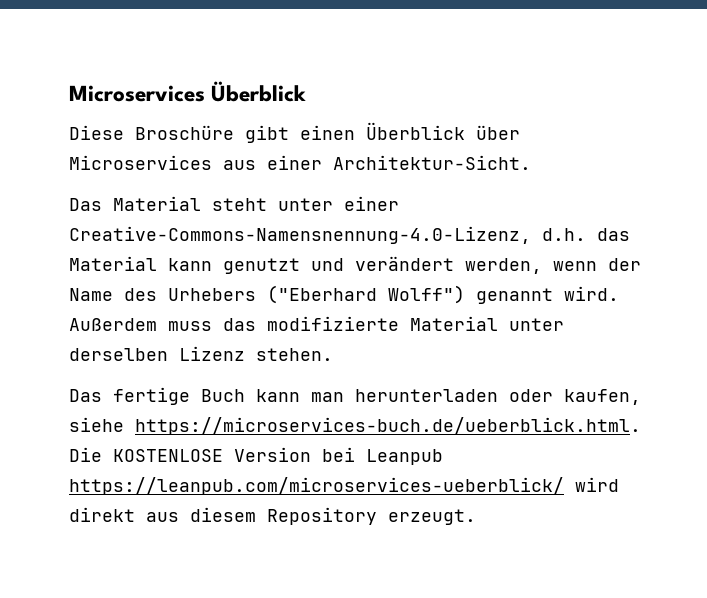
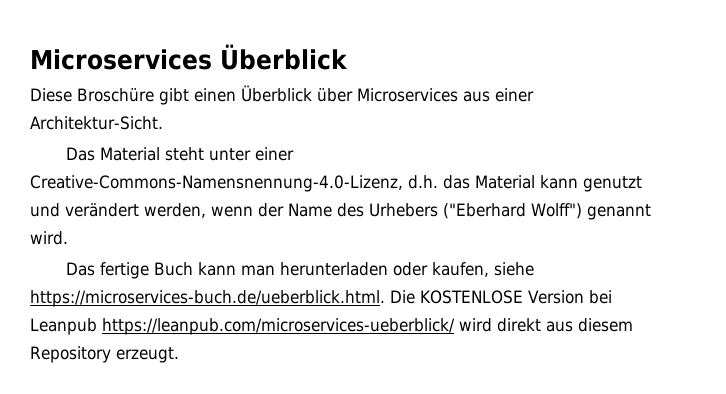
[69,316,564,331] [69,346,333,361] Außerdem muss das modifizierte Material unter derselben Lizenz stehen. -> (68, 238) none

